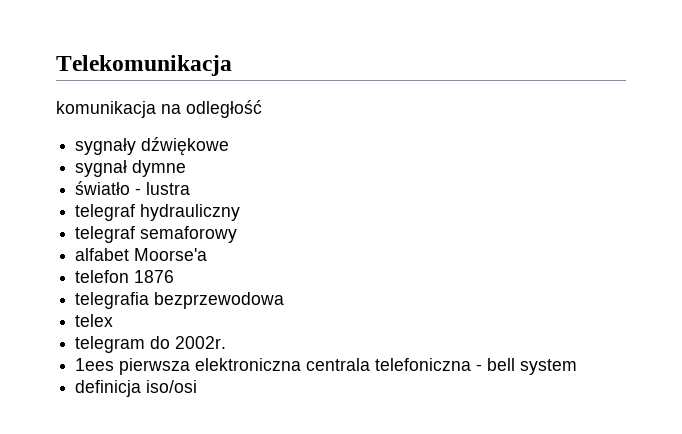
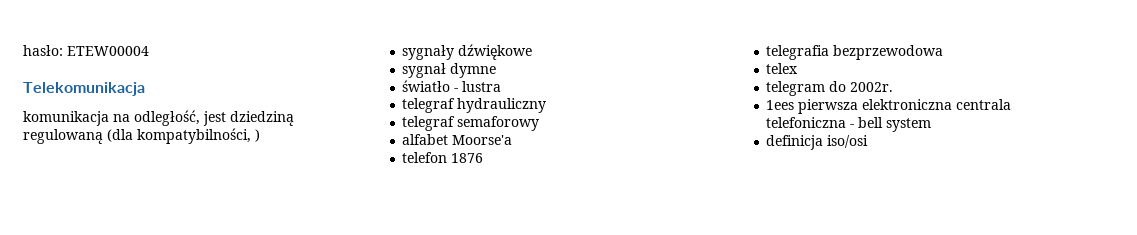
(56, 65) none -> [23,45,149,56] hasło: ETEW00004 //
[186,100,262,118] odległość -> [134,110,294,126] [23,128,260,144] odległość, jest dziedziną regulowaną (dla kompatybilności, )

